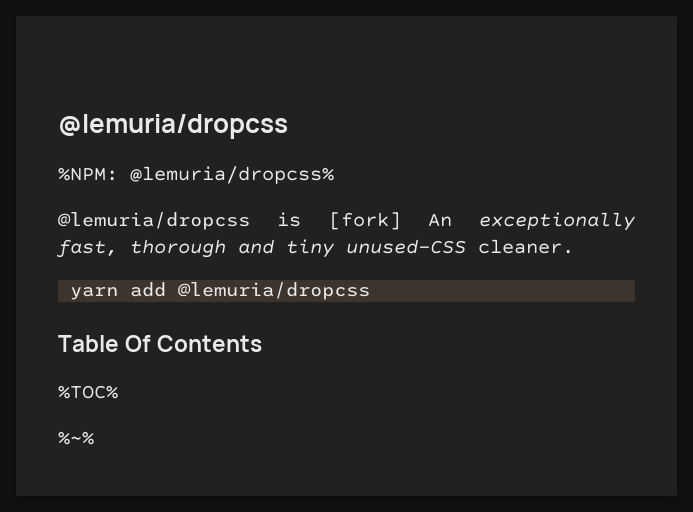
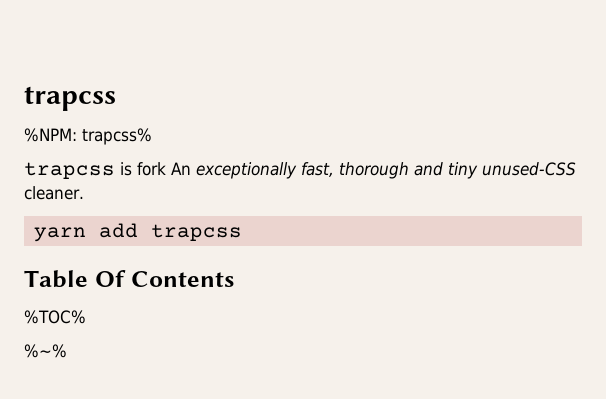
[58,114,288,139] @lemuria/dropcss -> [24,86,116,111] trapcss
[130,166,334,184] [58,212,401,230] @lemuria/dropcss% // @lemuria/dropcss is [fork] -> [82,128,152,145] [24,162,166,179] trapcss% // trapcss is fork
[178,282,371,300] @lemuria/dropcss -> [150,224,242,241] trapcss

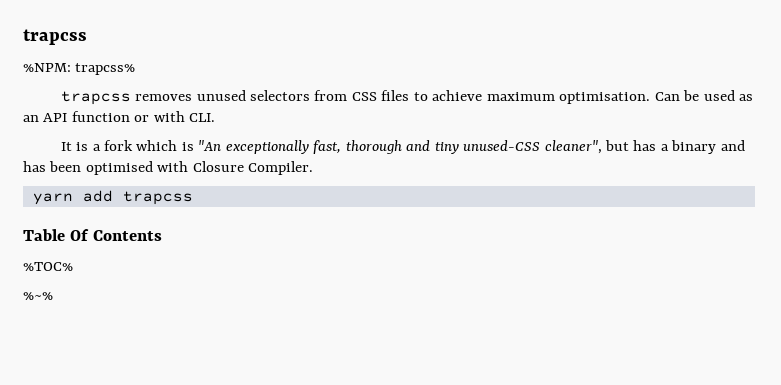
[120,162,191,176] is fork An -> [135,90,753,104] [23,111,216,122] [60,140,222,151] removes unused selectors from CSS files to achieve maximum optimisation. Can be used as an API function or with CLI. // It is a fork which is "An
[24,186,84,200] cleaner. -> [544,140,745,154] [23,161,314,175] cleaner", but has a binary and has been optimised with Closure Compiler.

